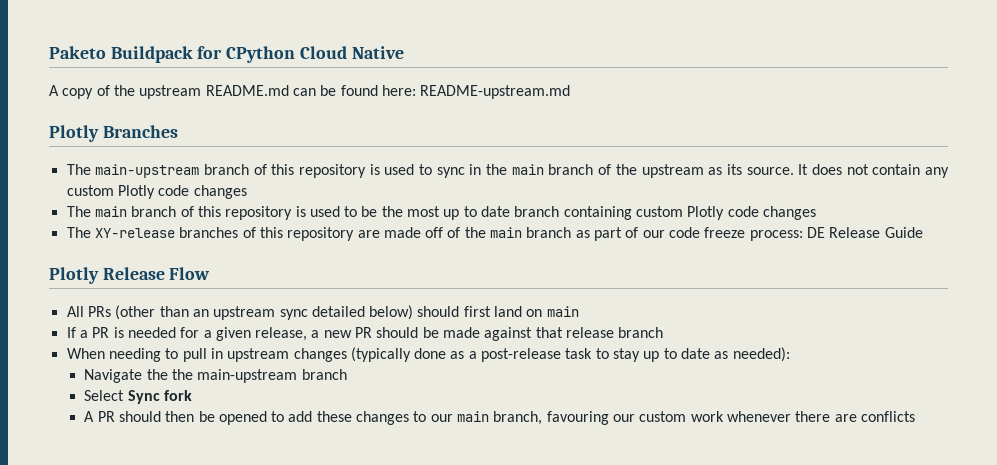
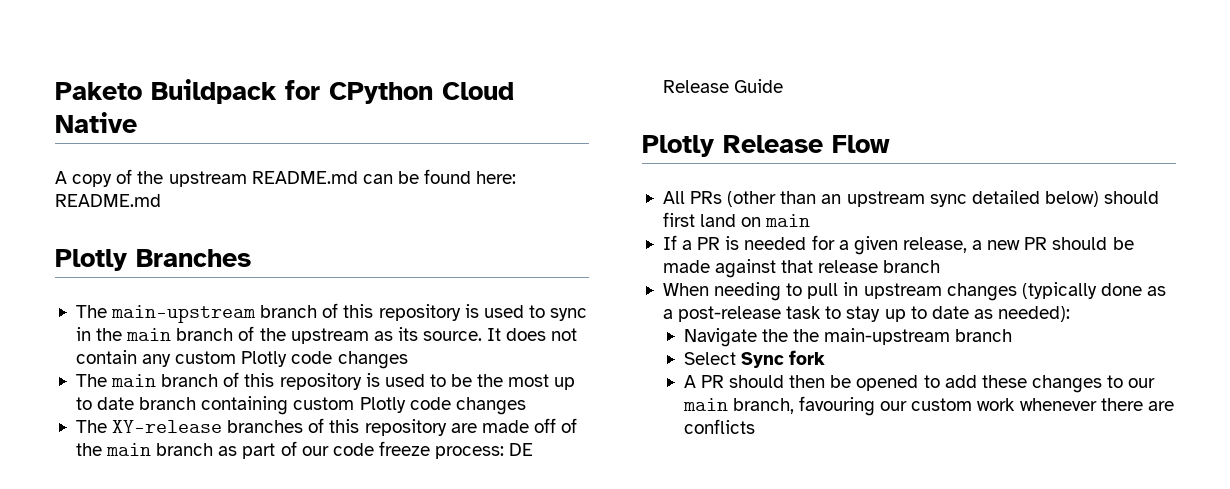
[420,85,571,99] README-upstream.md -> [55,194,161,207] README.md

